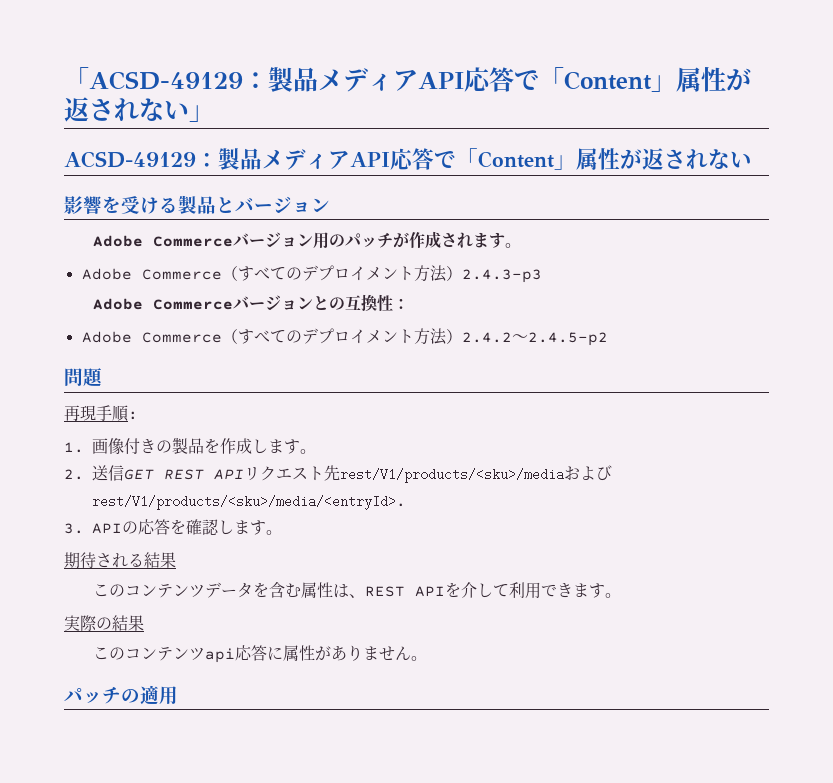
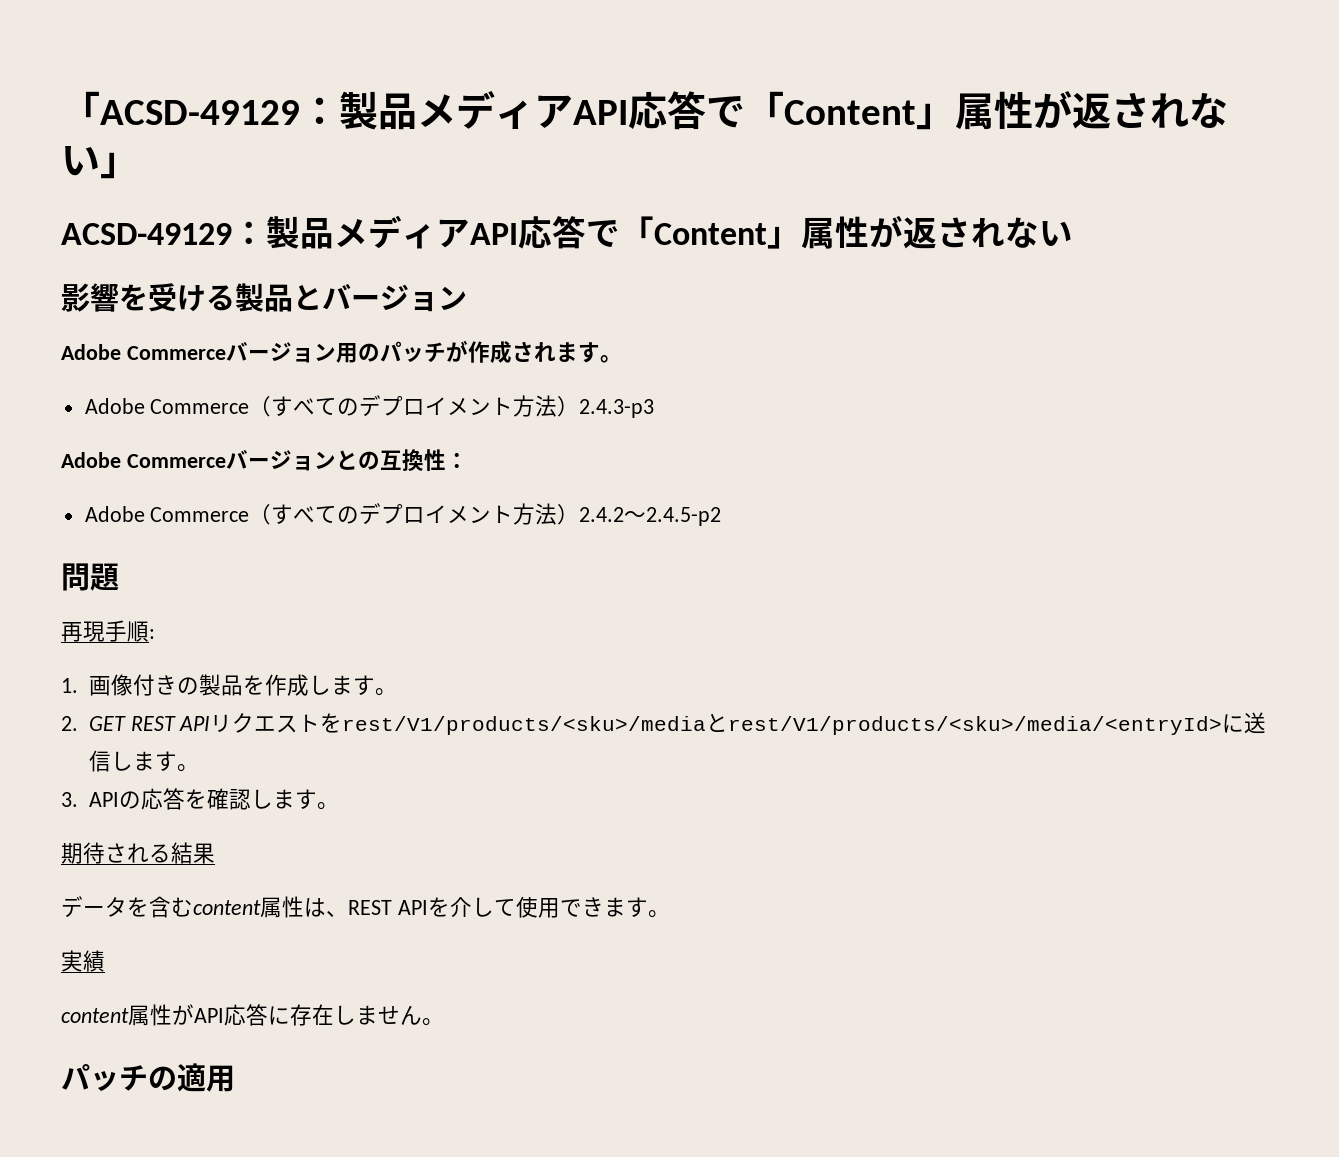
[92,465,124,481] 送信 -> (78, 723) none
[324,465,612,483] [92,495,406,510] 先rest/V1/products/<sku>/mediaおよびrest/V1/products/<sku>/media/<entryId>. -> [320,712,1267,735] [88,750,199,772] をrest/V1/products/<sku>/mediaとrest/V1/products/<sku>/media/<entryId>に送信します。
[92,584,205,598] このコンテンツ -> (215, 853) none
(301, 590) none -> [193,900,261,915] content
[508,582,525,599] 利 -> [515,896,538,918] 使
[80,615,144,631] [92,645,363,663] 際の結果 // このコンテンツapi応答に属性があり -> [83,950,105,972] [61,1004,356,1026] 績 // content属性がAPI応答に存在し

